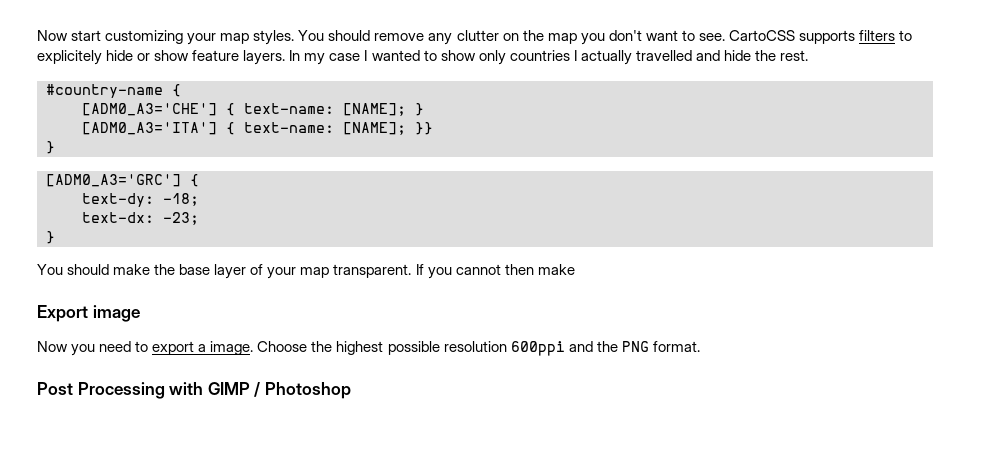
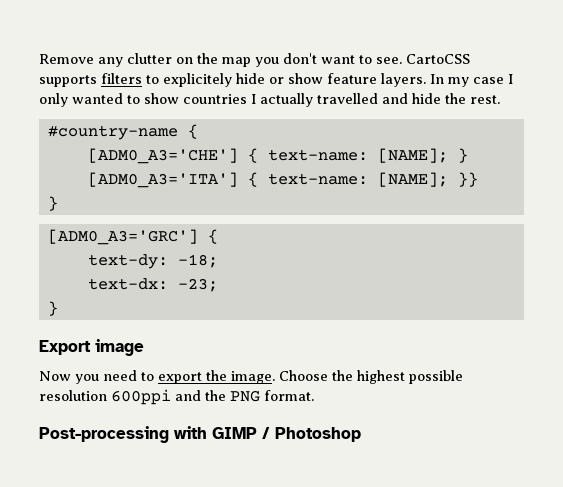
[37,30,425,45] Now start customizing your map styles. You should remove -> [39,54,94,64] Remove
(368, 55) none -> [39,93,68,107] only
[478,50,506,65] only -> (179, 98) none
[37,264,575,279] // You should make the base layer of your map transparent. If you cannot then make -> (58, 308) none
[198,344,207,352] a -> [206,370,227,381] the
[37,382,165,399] Post Processing -> [39,426,169,443] Post-processing

